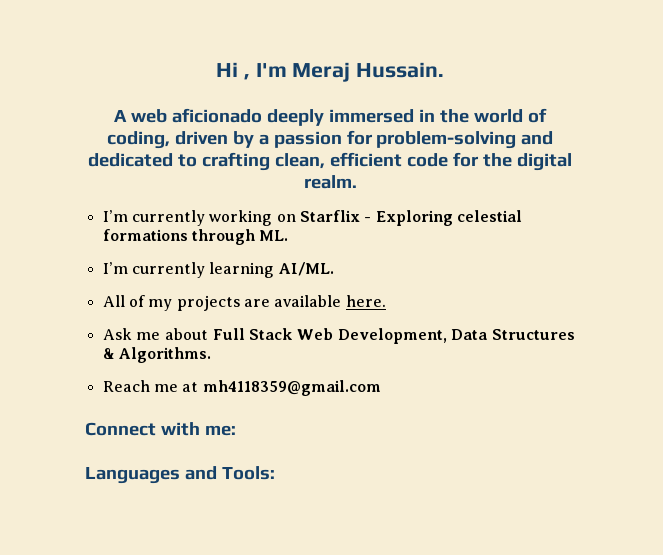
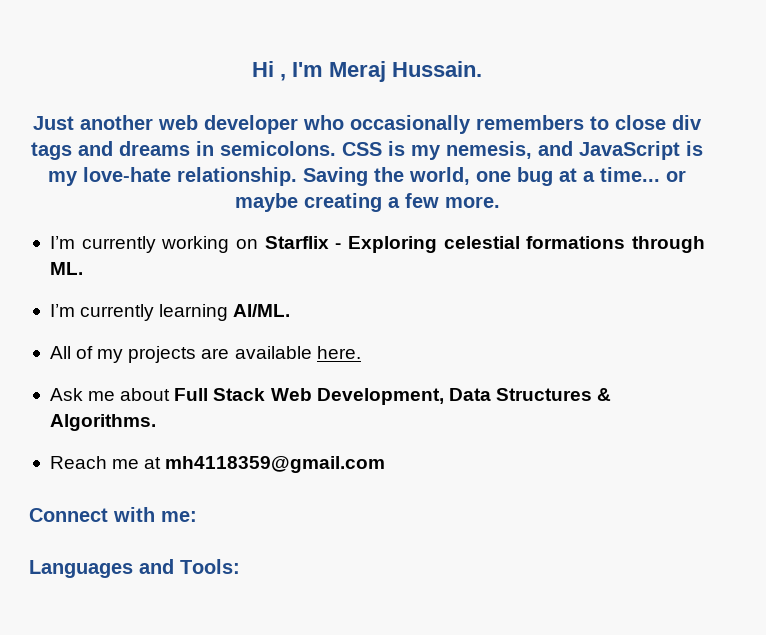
[114,108,547,126] [106,130,554,149] [88,152,572,171] [303,175,357,189] A web aficionado deeply immersed in the world of coding, driven by a passion for problem-solving and dedicated to crafting clean, efficient code for the digital realm. -> [33,115,702,134] [31,141,703,160] [48,167,686,186] [234,193,500,212] Just another web developer who occasionally remembers to close div tags and dreams in semicolons. CSS is my nemesis, and JavaScript is my love-hate relationship. Saving the world, one bug at a time... or maybe creating a few more.

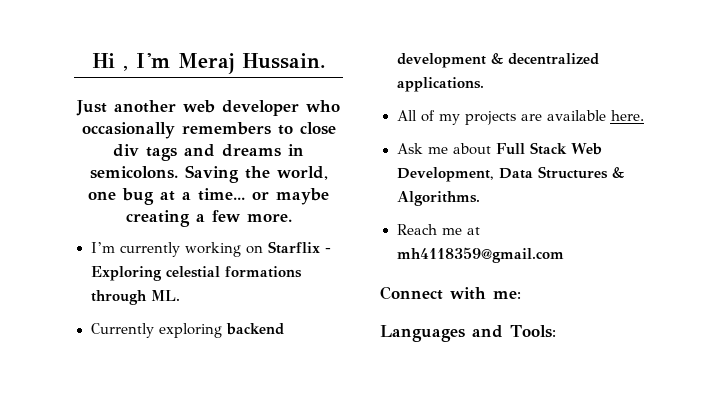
[342,141,703,160] [48,167,297,186] CSS is my nemesis, and JavaScript is my love-hate relationship. -> (178, 172) none
[49,304,291,321] I’m currently learning AI/ML. -> [90,323,284,338] [396,53,599,68] [396,77,484,92] Currently exploring backend development & decentralized applications.

